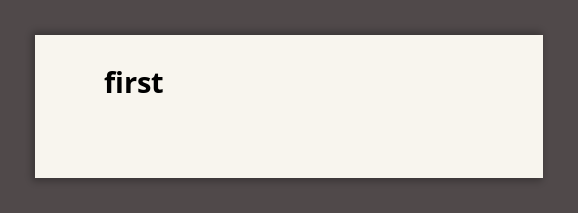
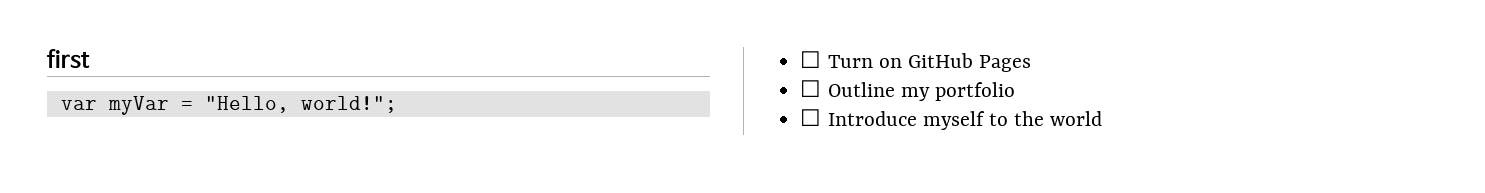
(164, 82) none -> [60,96,397,115] [800,51,1032,72] [800,80,1015,101] [800,109,1103,130] // var myVar = "Hello, world!"; // ☐ Turn on GitHub Pages // ☐ Outline my portfolio // ☐ Introduce myself to the world

